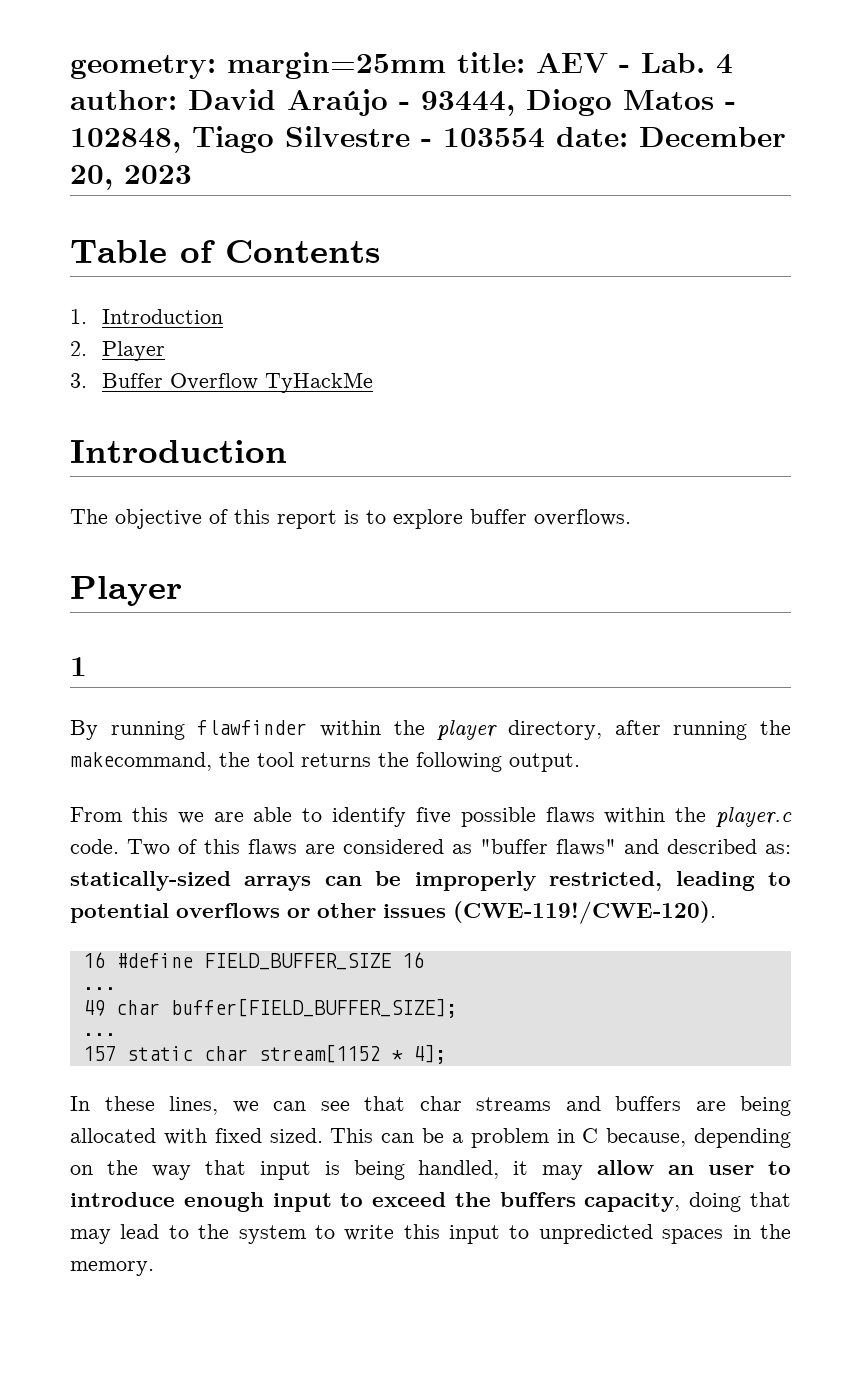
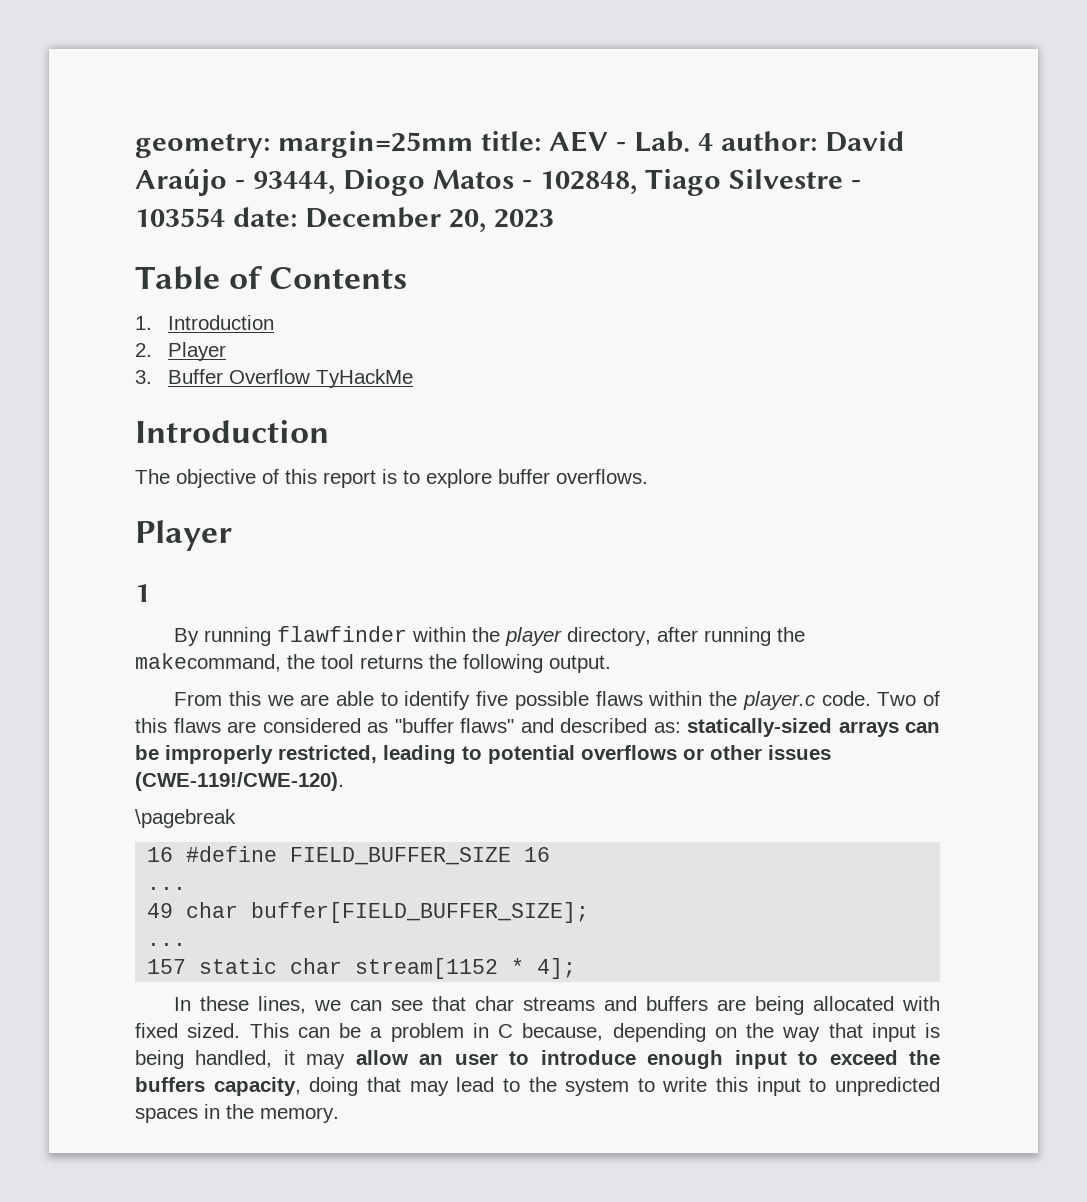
(716, 912) none -> [135,809,236,828] // \pagebreak

